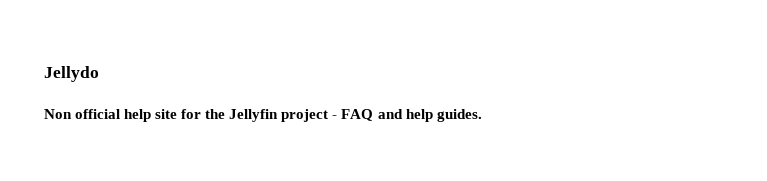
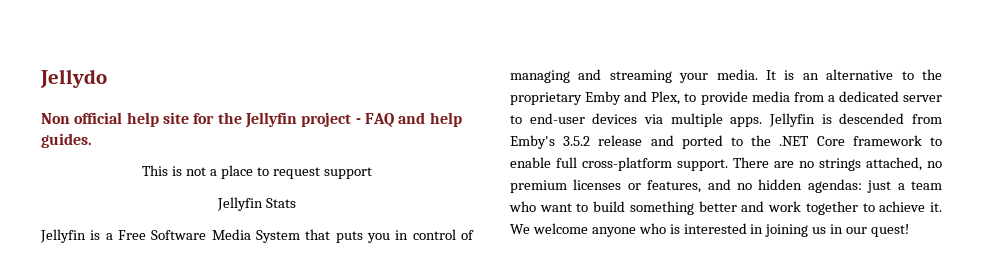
(482, 115) none -> [142,165,372,179] [217,197,296,211] [40,229,474,243] [510,69,942,83] [510,91,943,105] [510,113,942,127] [510,135,942,149] [510,157,942,171] [510,179,942,193] [509,201,943,215] [510,223,910,237] // This is not a place to request support // Jellyfin Stats // Jellyfin is a Free Software Media System that puts you in control of managing and streaming your media. It is an alternative to the proprietary Emby and Plex, to provide media from a dedicated server to end-user devices via multiple apps. Jellyfin is descended from Emby's 3.5.2 release and ported to the .NET Core framework to enable full cross-platform support. There are no strings attached, no premium licenses or features, and no hidden agendas: just a team who want to build something better and work together to achieve it. We welcome anyone who is interested in joining us in our quest!

